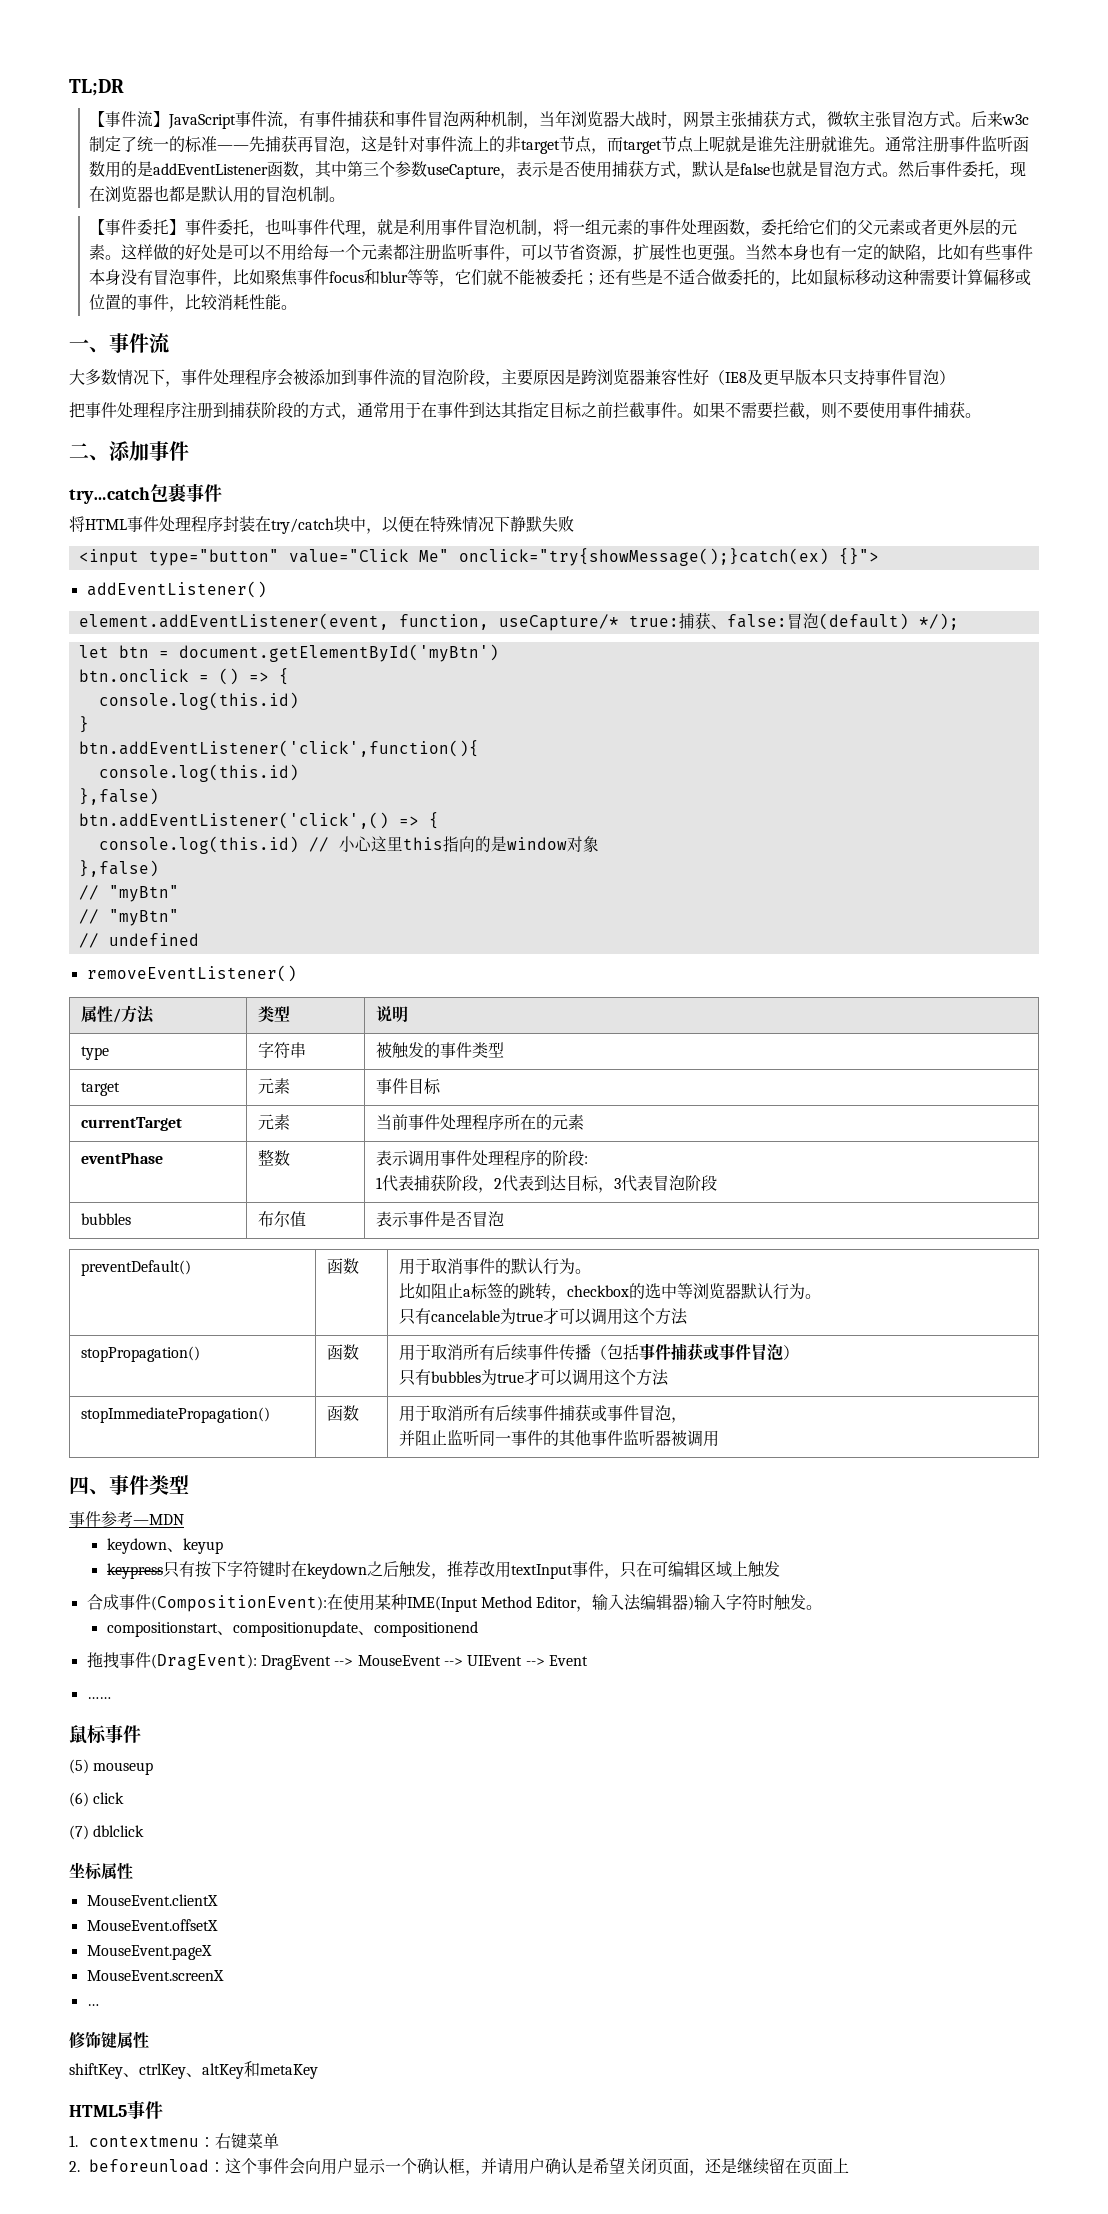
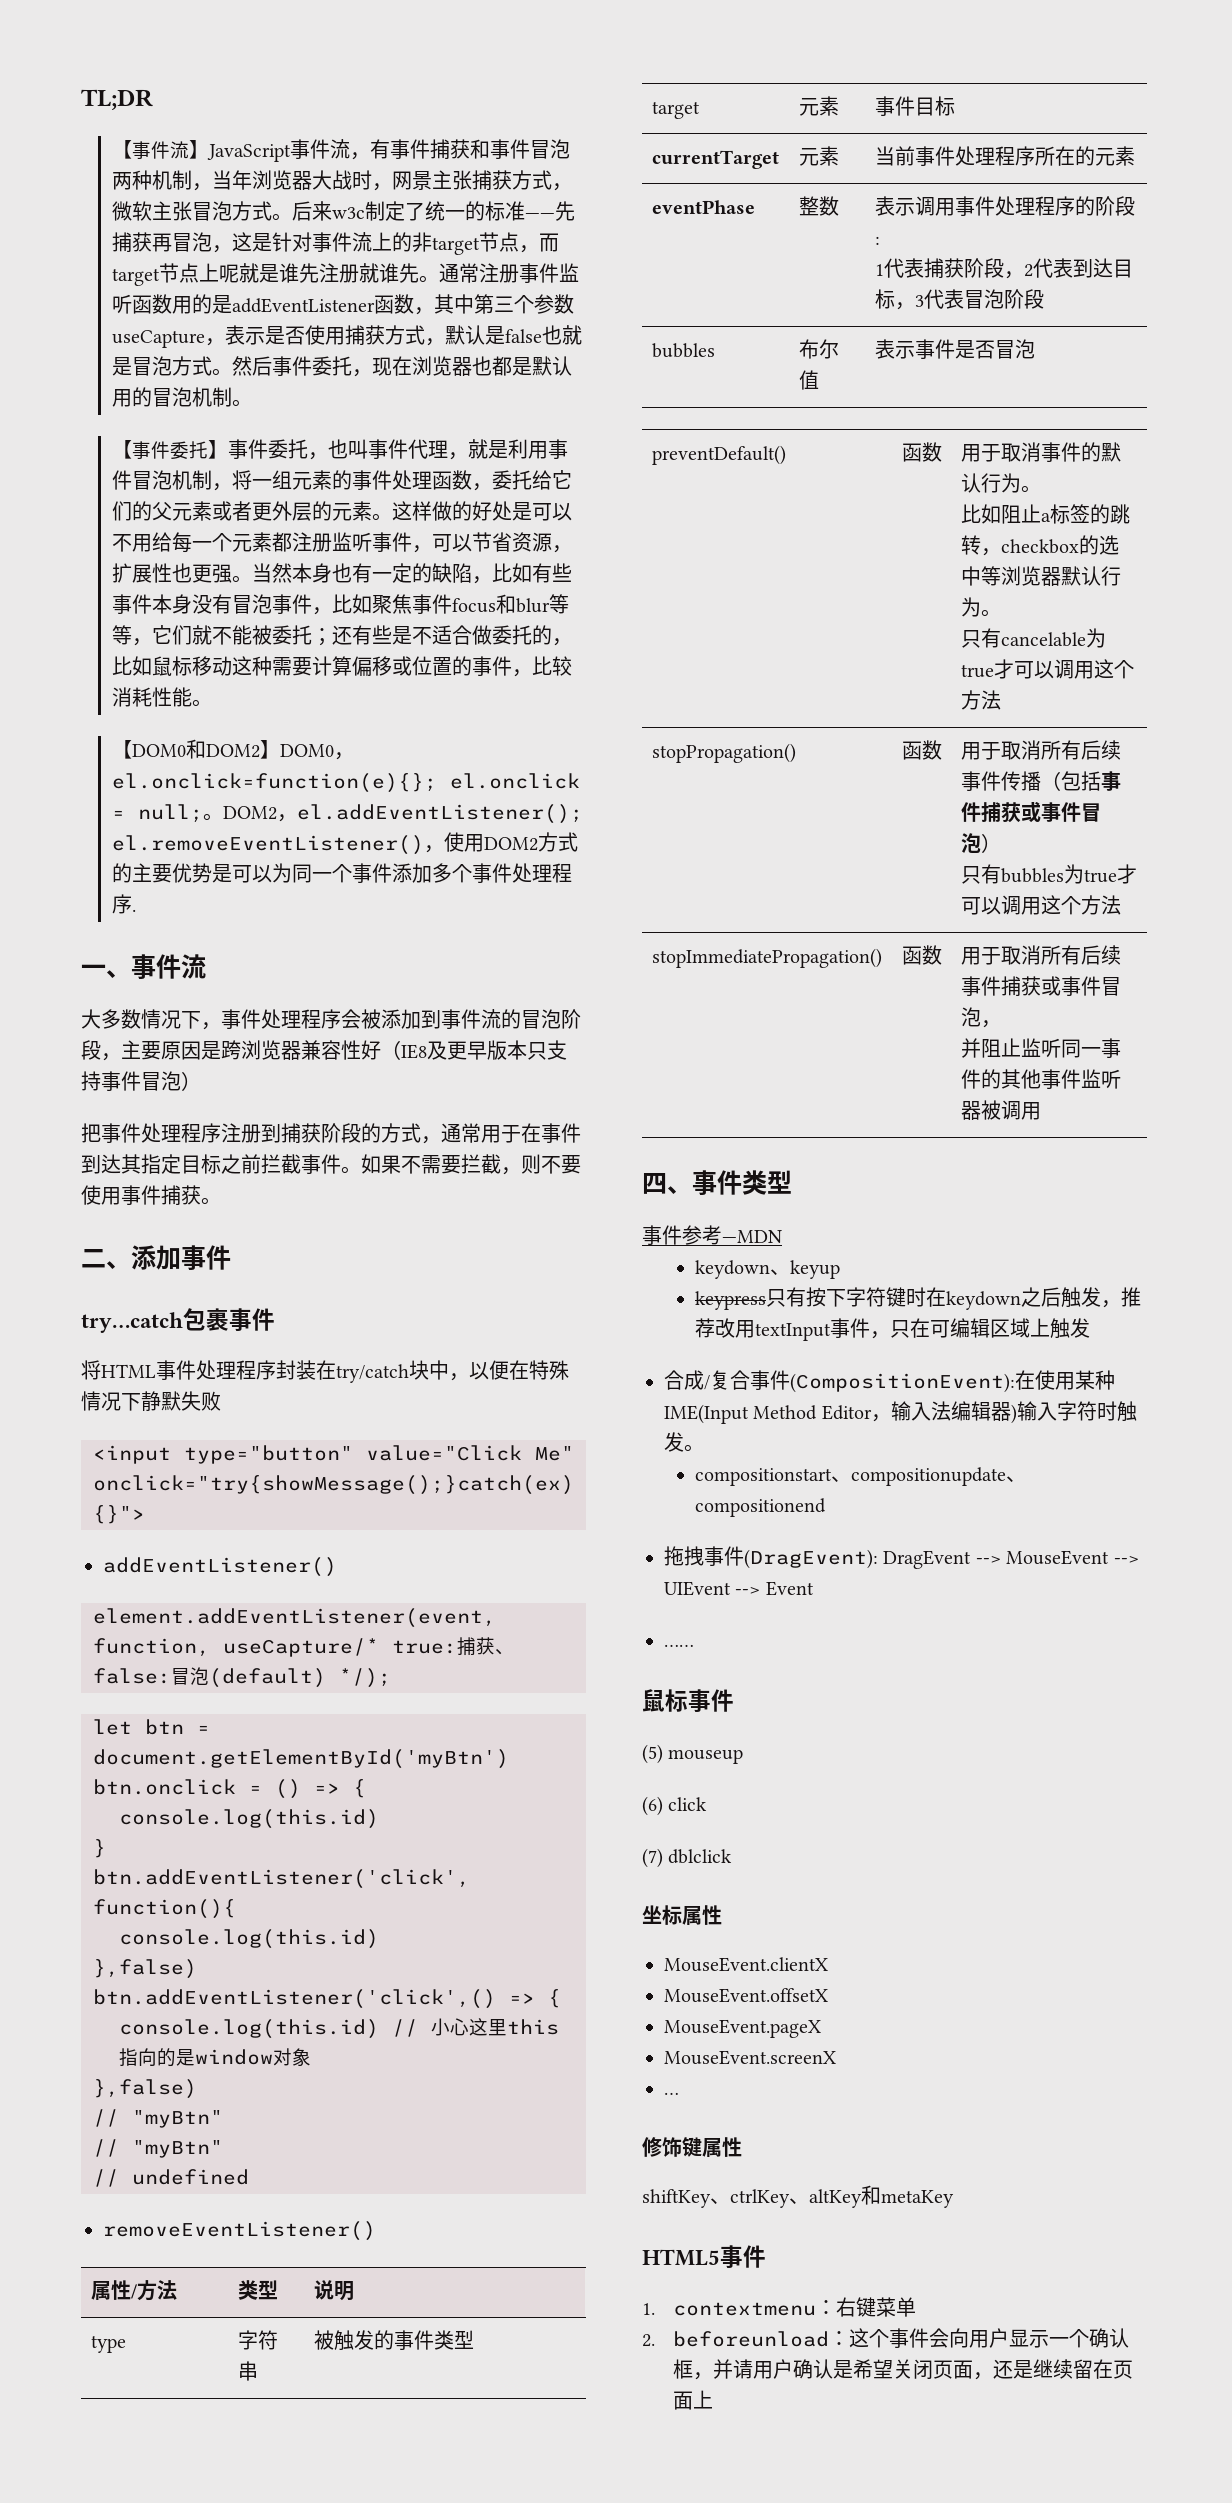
(298, 307) none -> [112,739,355,760] [112,773,581,793] [112,804,584,824] [112,832,579,855] [112,863,573,883] [112,894,137,914] // 【DOM0和DOM2】DOM0，el.onclick=function(e){}; el.onclick = null;。DOM2，el.addEventListener(); el.removeEventListener()，使用DOM2方式的主要优势是可以为同一个事件添加多个事件处理程序.
(119, 1602) none -> [704,1370,750,1390] /复合

